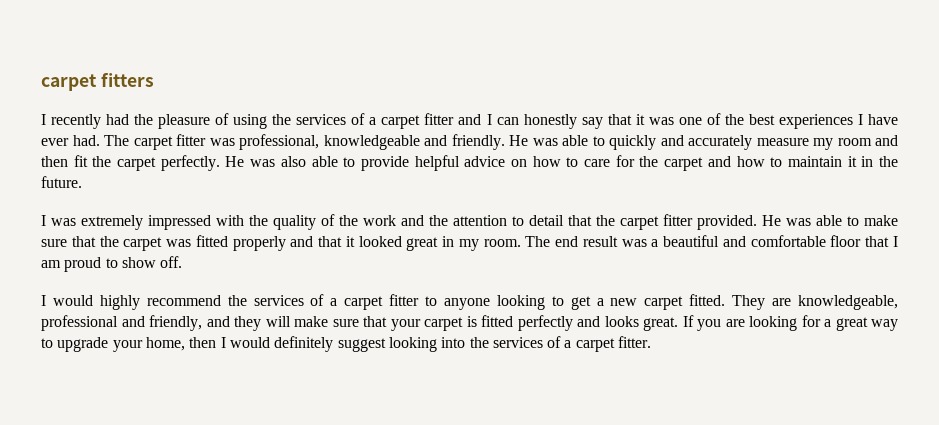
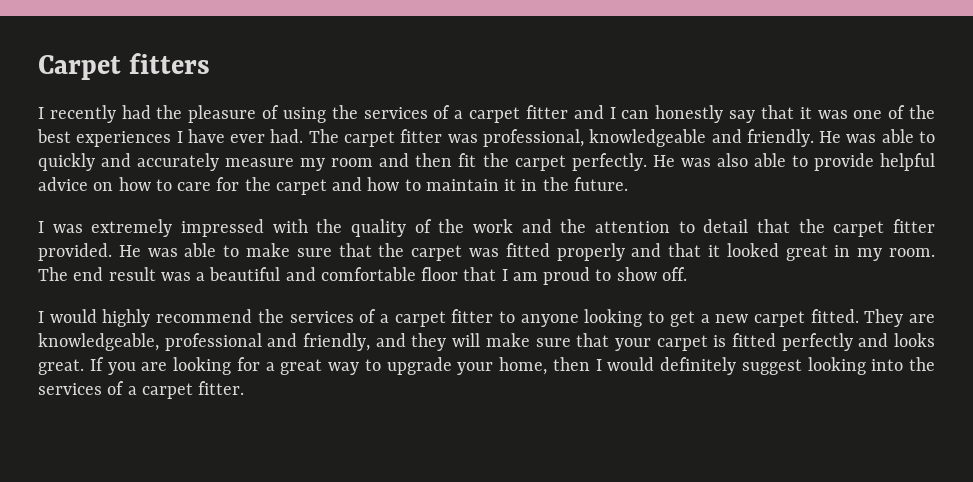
[41,74,97,91] carpet -> [38,55,121,80] Carpet

